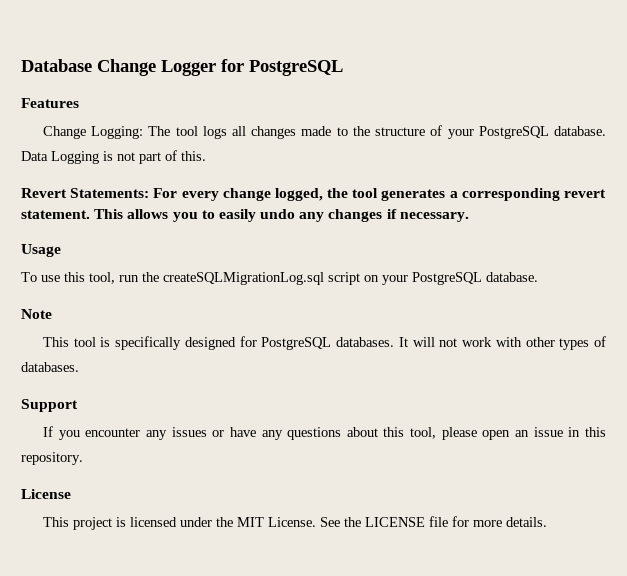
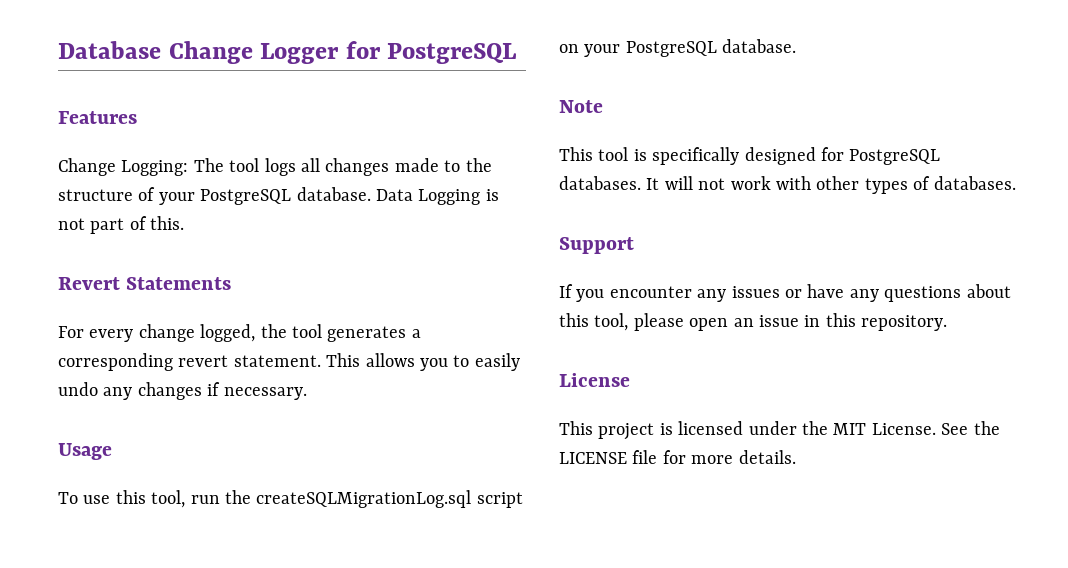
[70,188,150,198] Statements: -> [126,277,232,290] Statements //

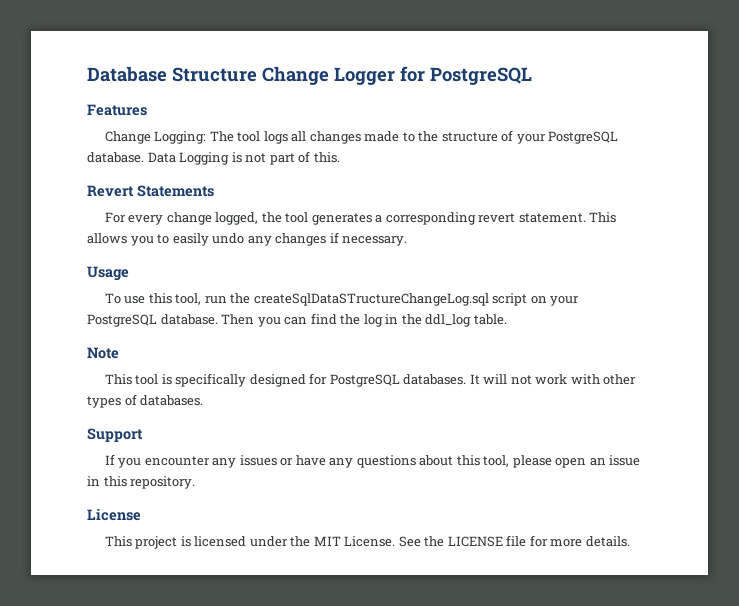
(161, 50) none -> [172,67,257,82] Structure
[256,490,472,508] createSQLMigrationLog.sql -> [253,293,489,306] createSqlDataSTructureChangeLog.sql
(797, 46) none -> [221,313,507,327] Then you can find the log in the ddl_log table.

